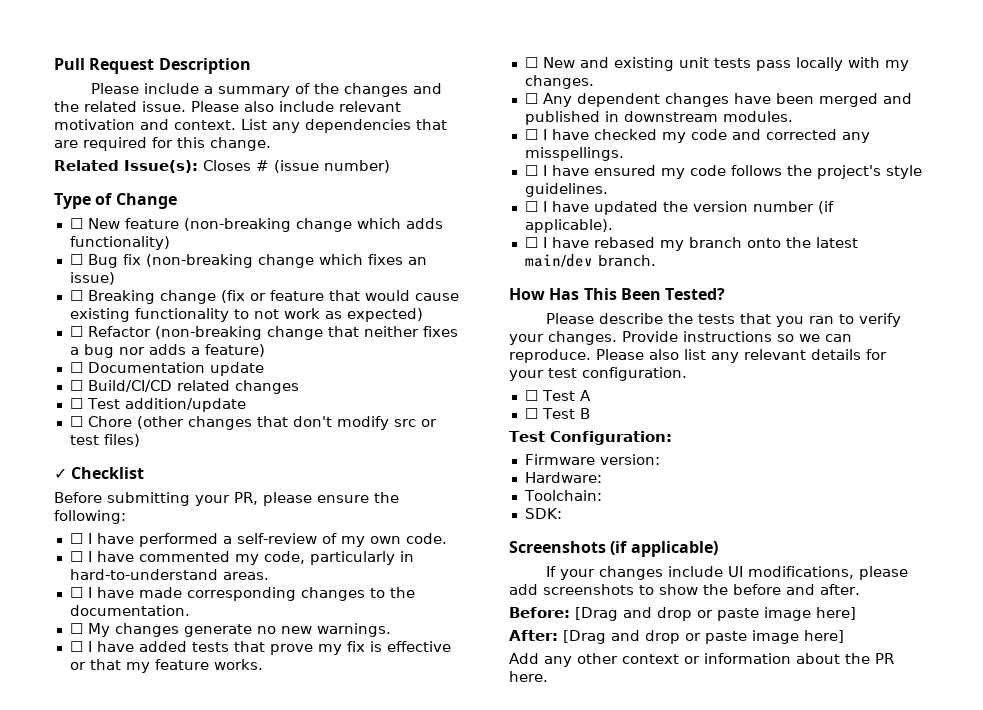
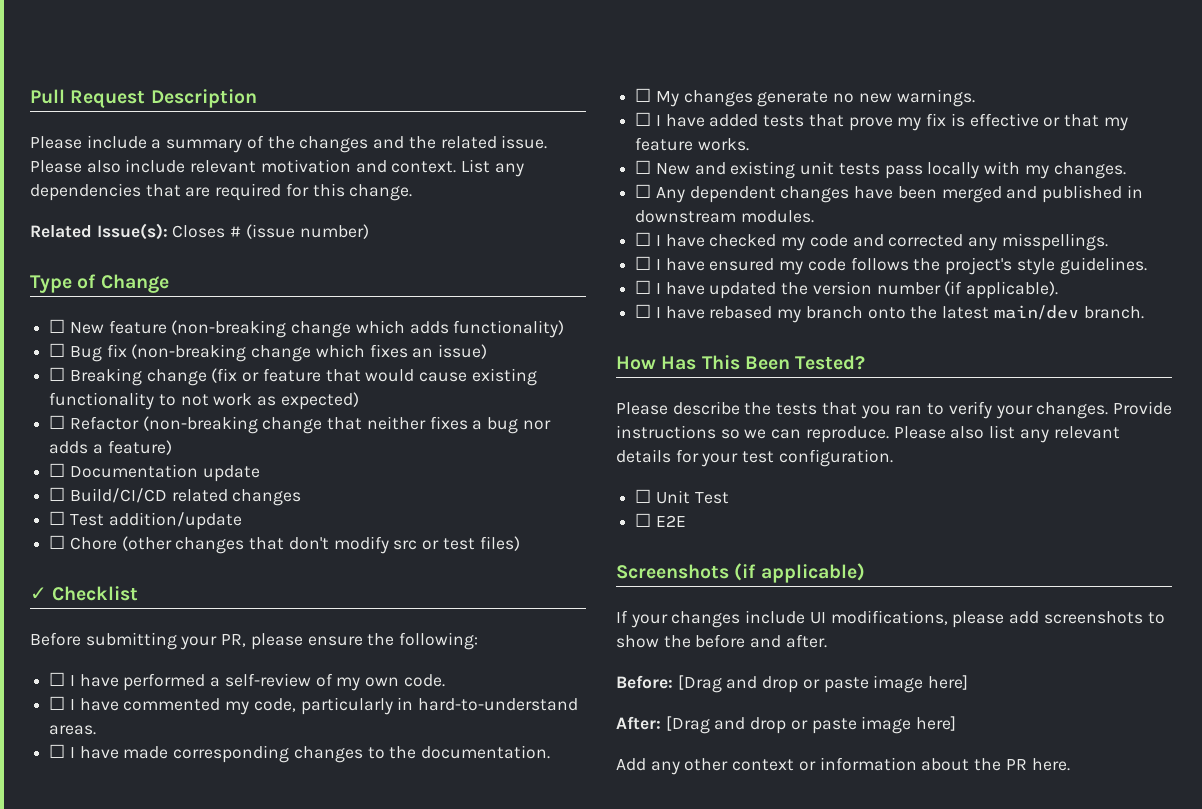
[541,390,591,401] [524,408,590,419] [509,431,672,445] [524,454,660,465] [524,472,602,483] [523,490,602,501] [524,508,562,519] Test A // ☐ Test B // Test Configuration: // Firmware version: // Hardware: // Toolchain: // SDK: -> [655,490,729,504] [635,513,686,527] Unit Test // ☐ E2E

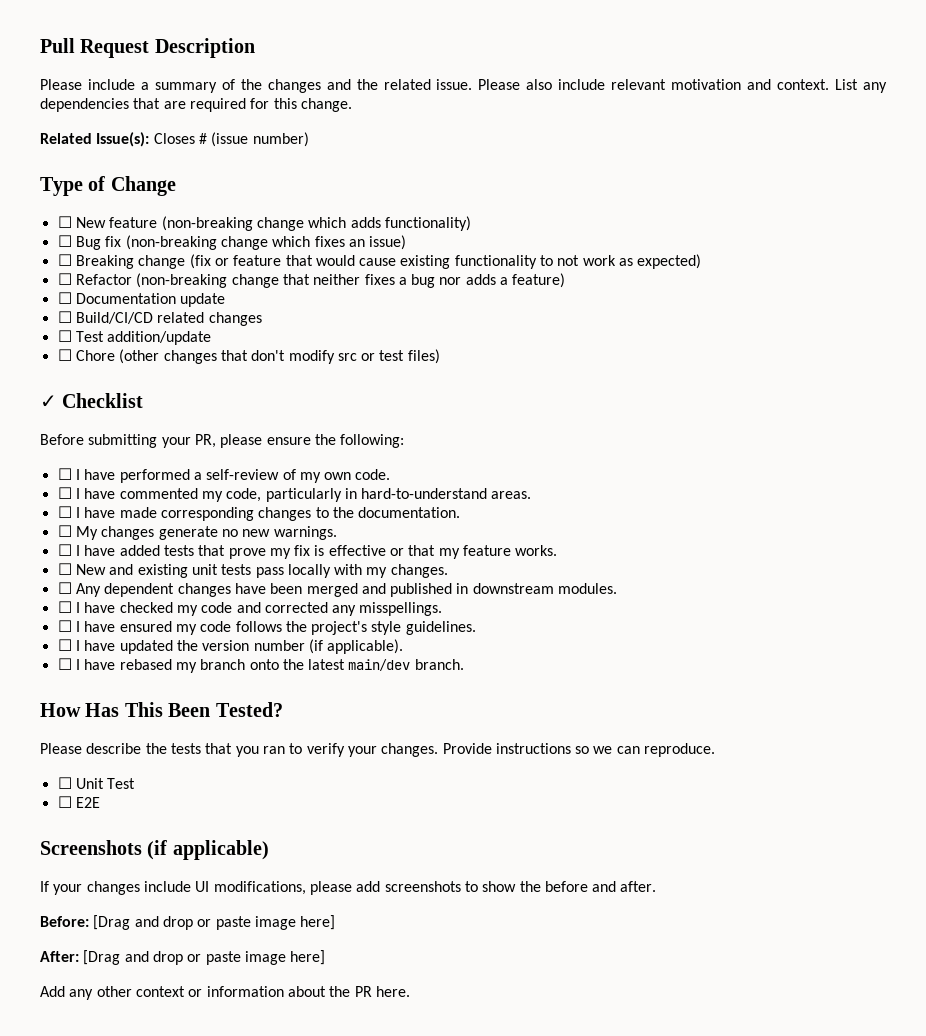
[893,425,1120,443] [616,449,893,467] Please also list any relevant details for your test configuration. -> (716, 750) none

